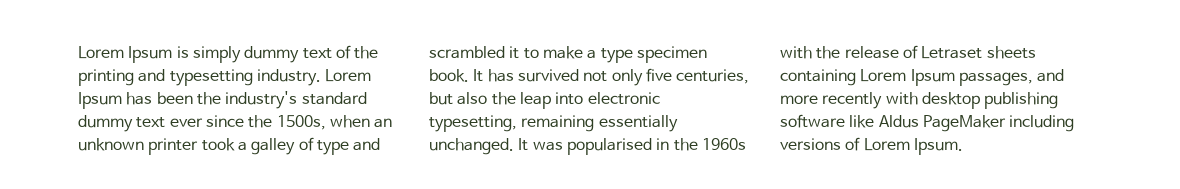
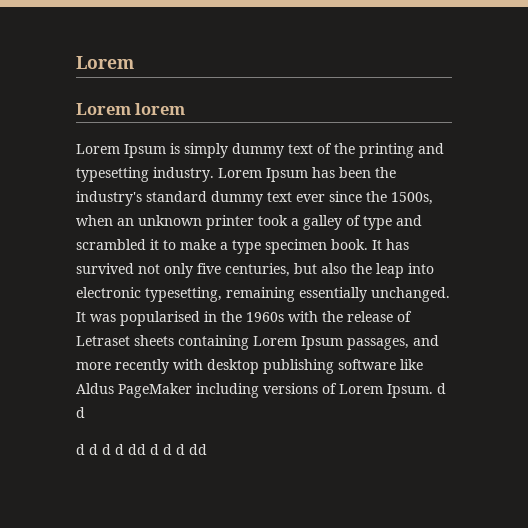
[78,46,124,59] Lorem -> [76,56,134,69] [76,103,186,115] [76,144,120,154] Lorem // Lorem lorem // Lorem
(963, 146) none -> [437,383,446,394] [76,407,85,418] [76,444,207,455] d d // d d d d dd d d d dd

